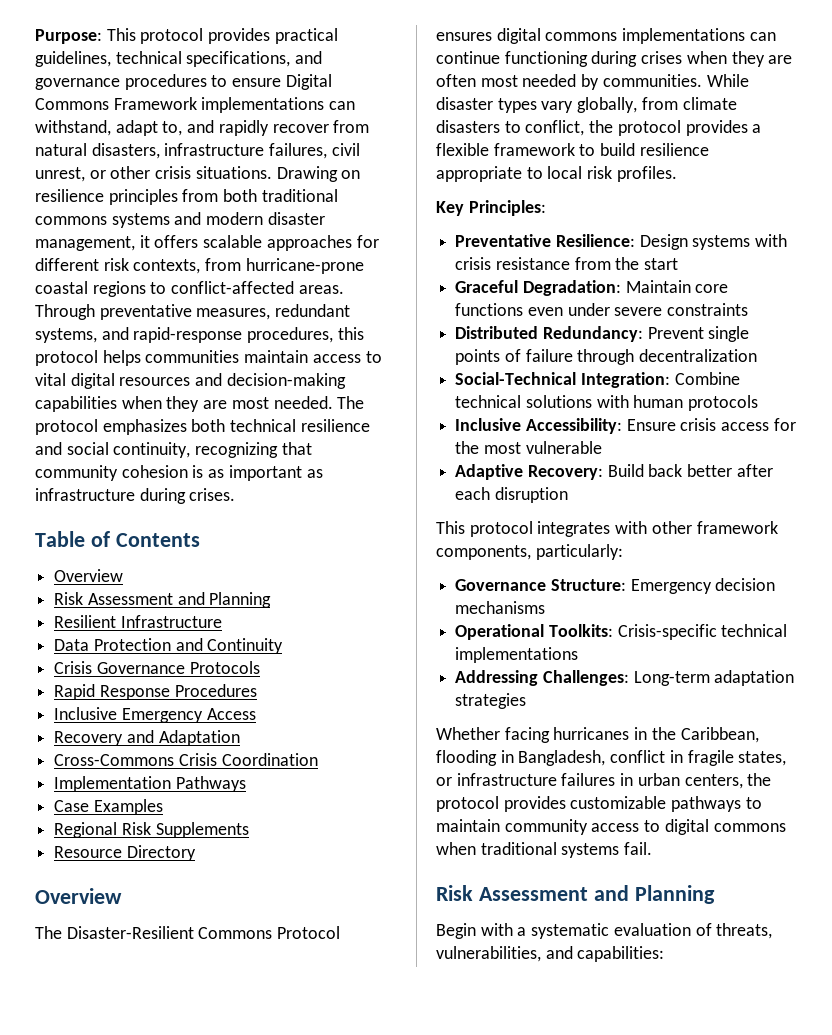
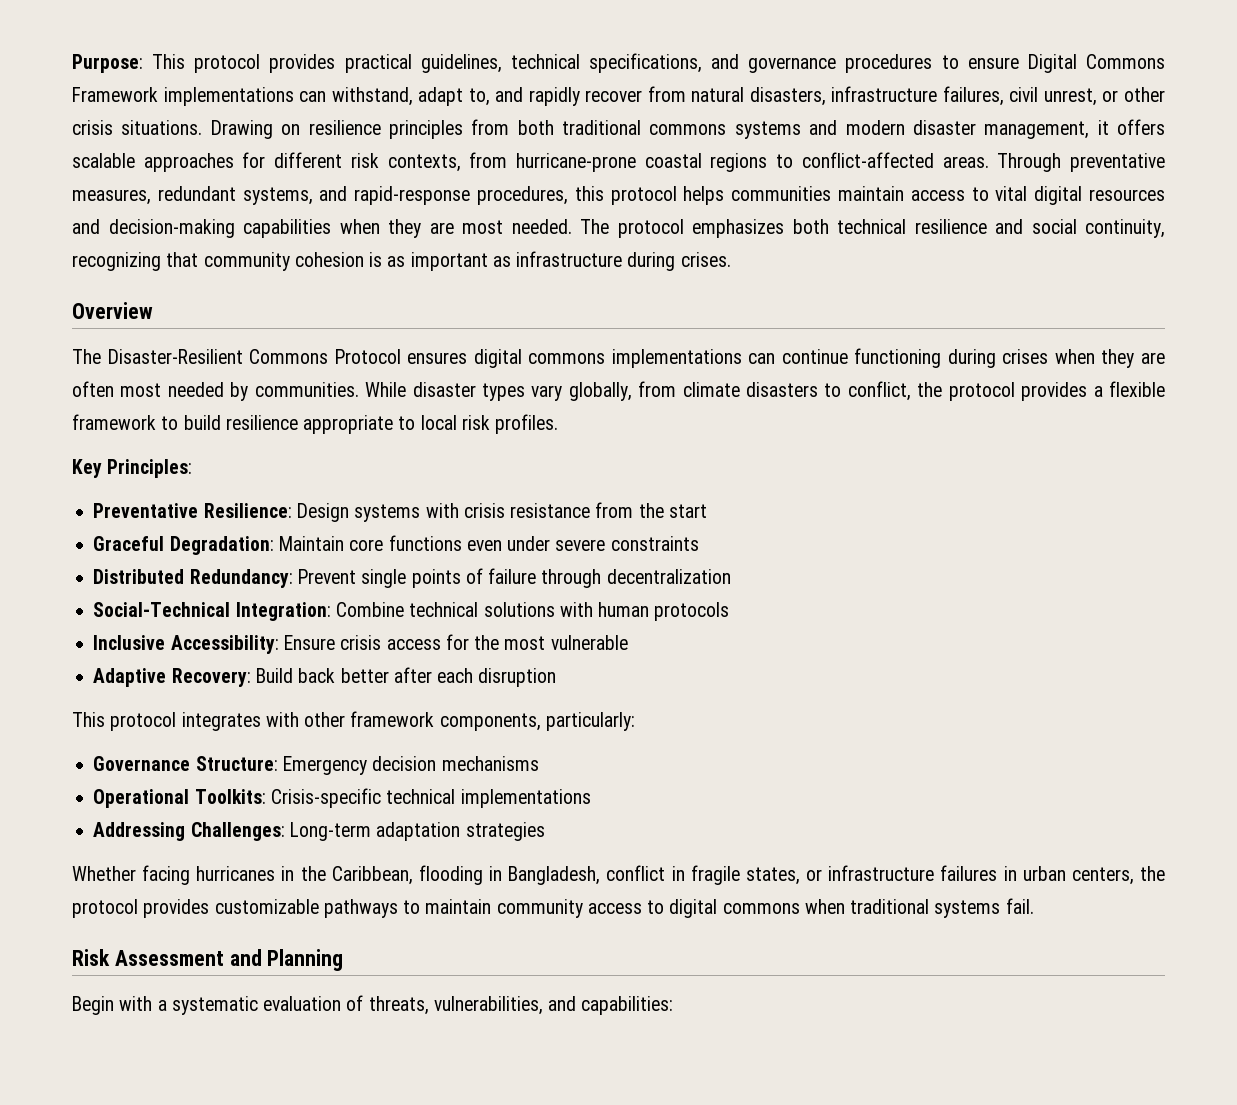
[35,531,200,547] [54,569,124,582] [54,592,272,608] [54,615,222,628] [54,638,284,654] [54,661,260,674] [54,684,257,700] [54,707,256,723] [54,730,240,746] [54,753,318,766] [54,776,246,792] [54,799,163,815] [54,822,249,838] [54,845,196,861] // Table of Contents // Overview // Risk Assessment and Planning // Resilient Infrastructure // Data Protection and Continuity // Crisis Governance Protocols // Rapid Response Procedures // Inclusive Emergency Access // Recovery and Adaptation // Cross-Commons Crisis Coordination // Implementation Pathways // Case Examples // Regional Risk Supplements // Resource Directory -> (731, 259) none

